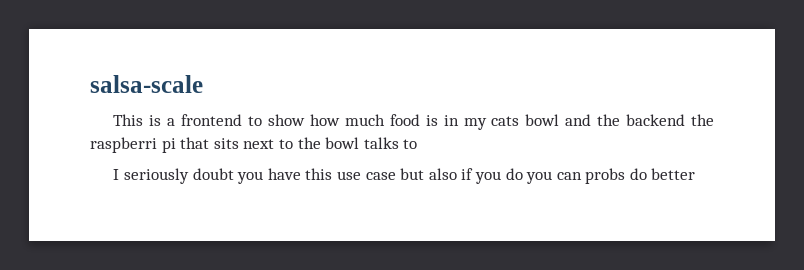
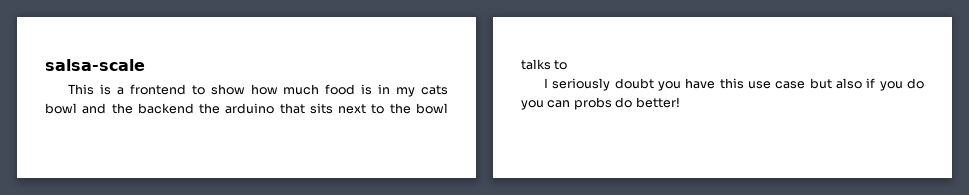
[90,137,176,153] raspberri pi -> [225,103,275,114] arduino
[651,168,696,180] better -> [635,97,680,108] better!

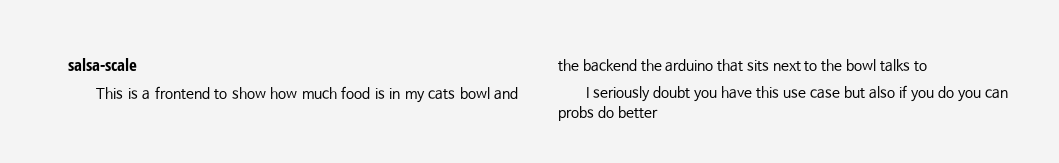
[635,97,680,108] better! -> [617,106,658,119] better

